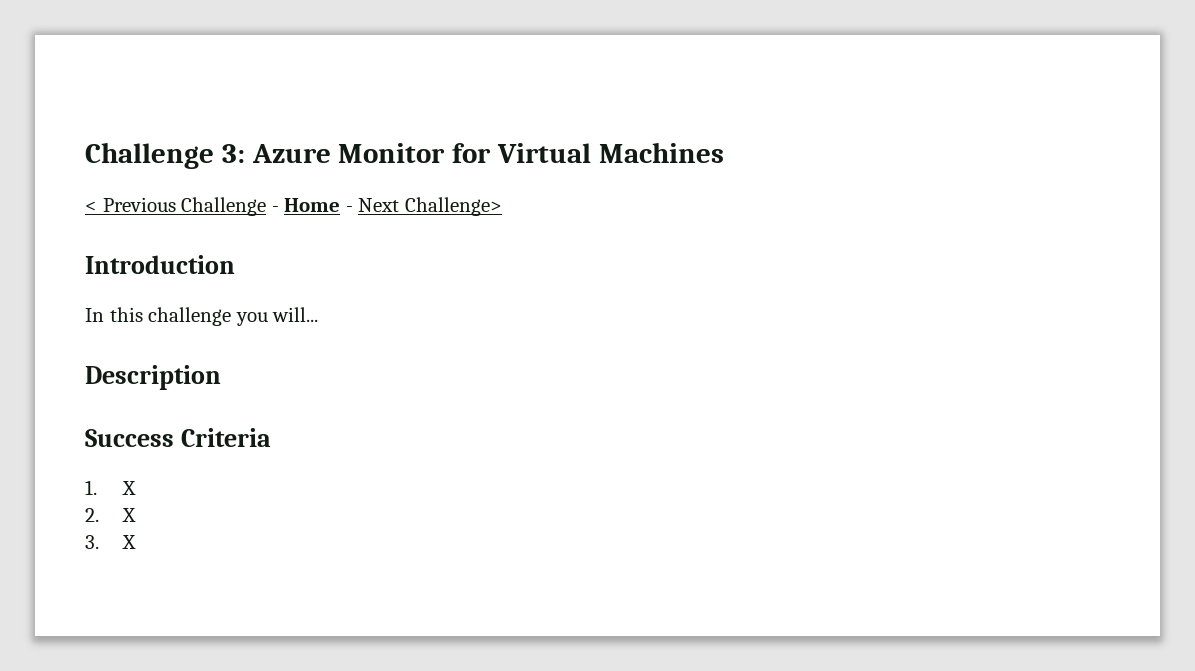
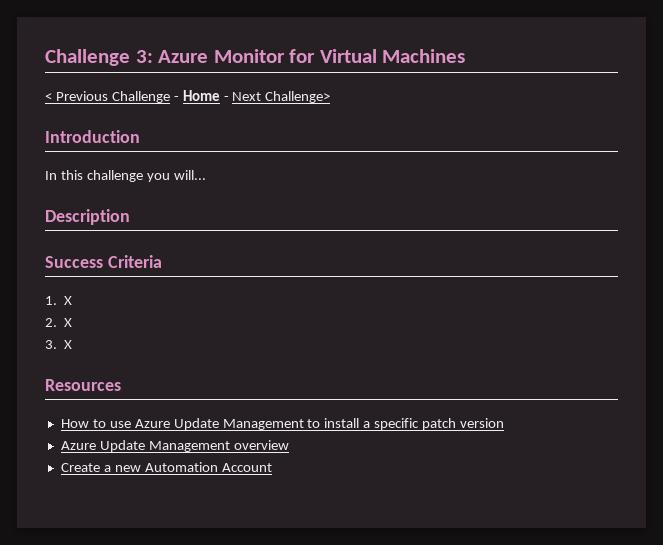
(137, 542) none -> [45,379,121,391] [60,418,505,430] [60,440,289,452] [60,462,272,472] // Resources // How to use Azure Update Management to install a specific patch version // Azure Update Management overview // Create a new Automation Account

